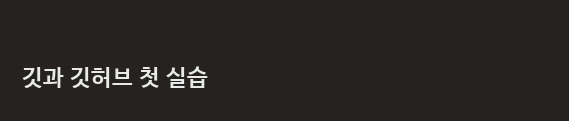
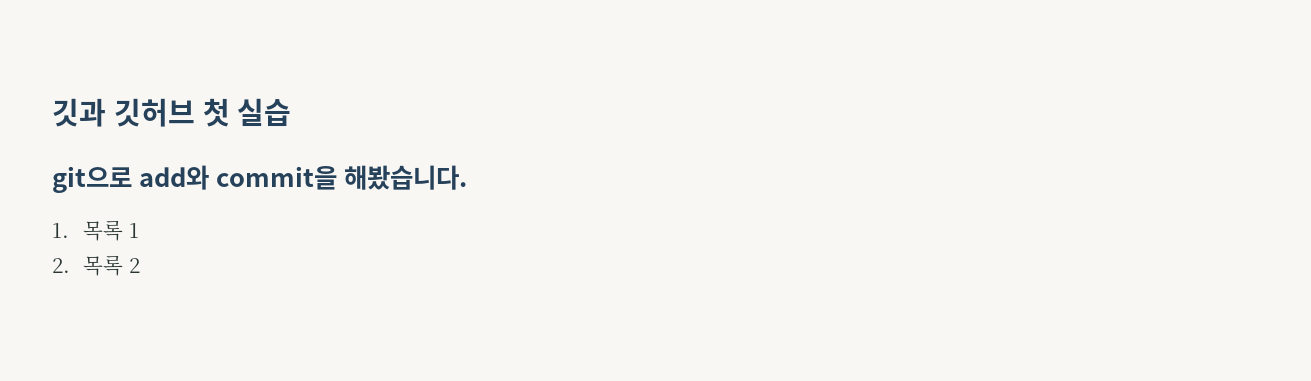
(209, 77) none -> [52,165,467,193] [52,220,139,241] [52,255,140,276] // git으로 add와 commit을 해봤습니다. // 1. 목록 1 // 2. 목록 2

